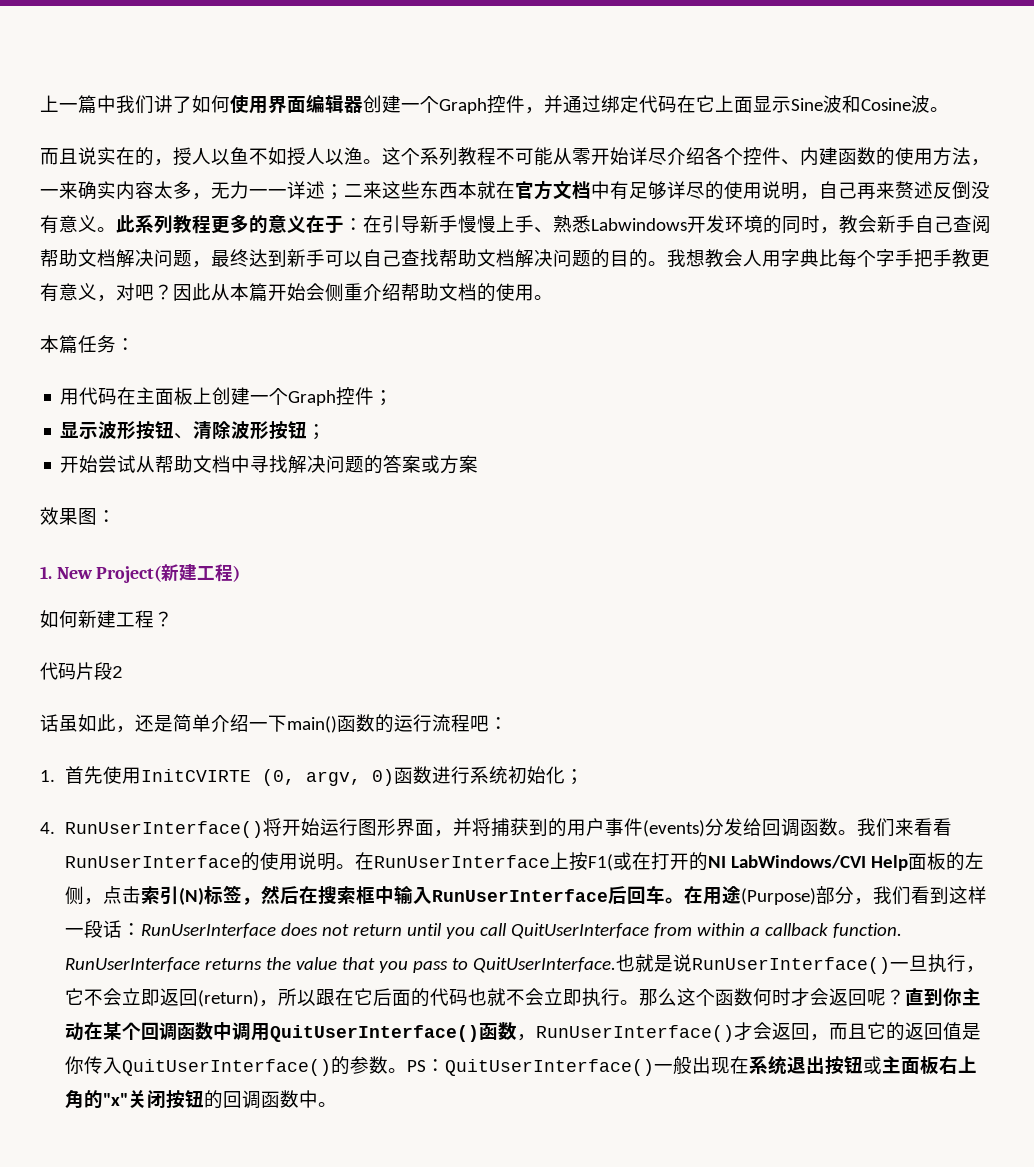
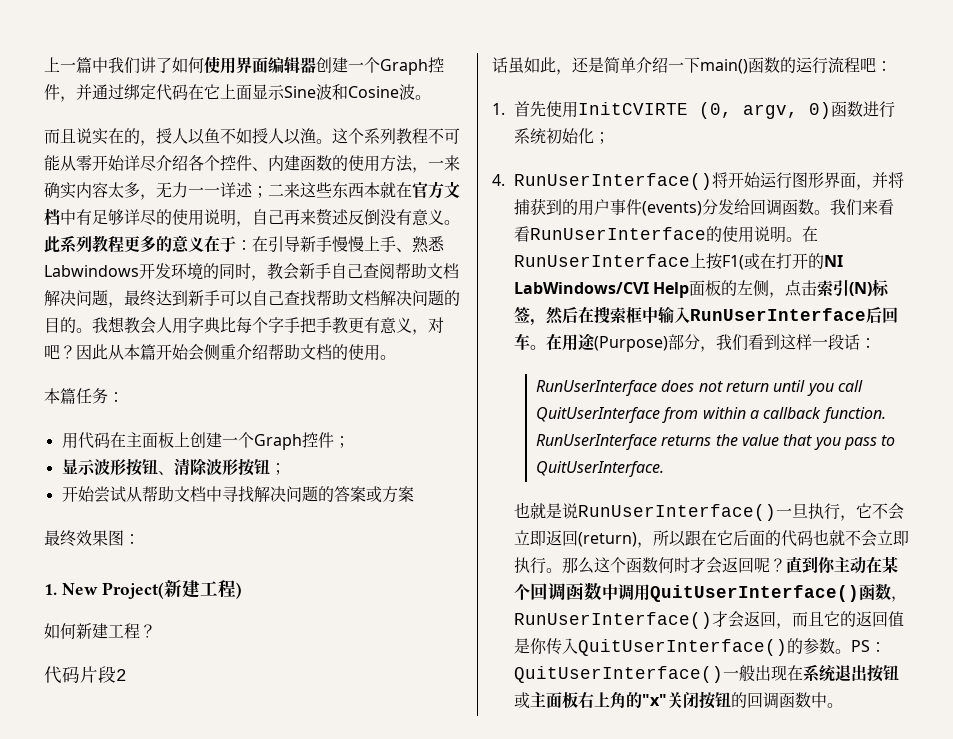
(479, 464) none -> [44,530,76,547] 最终
(142, 929) none -> (876, 343) //
(617, 965) none -> (664, 469) //

